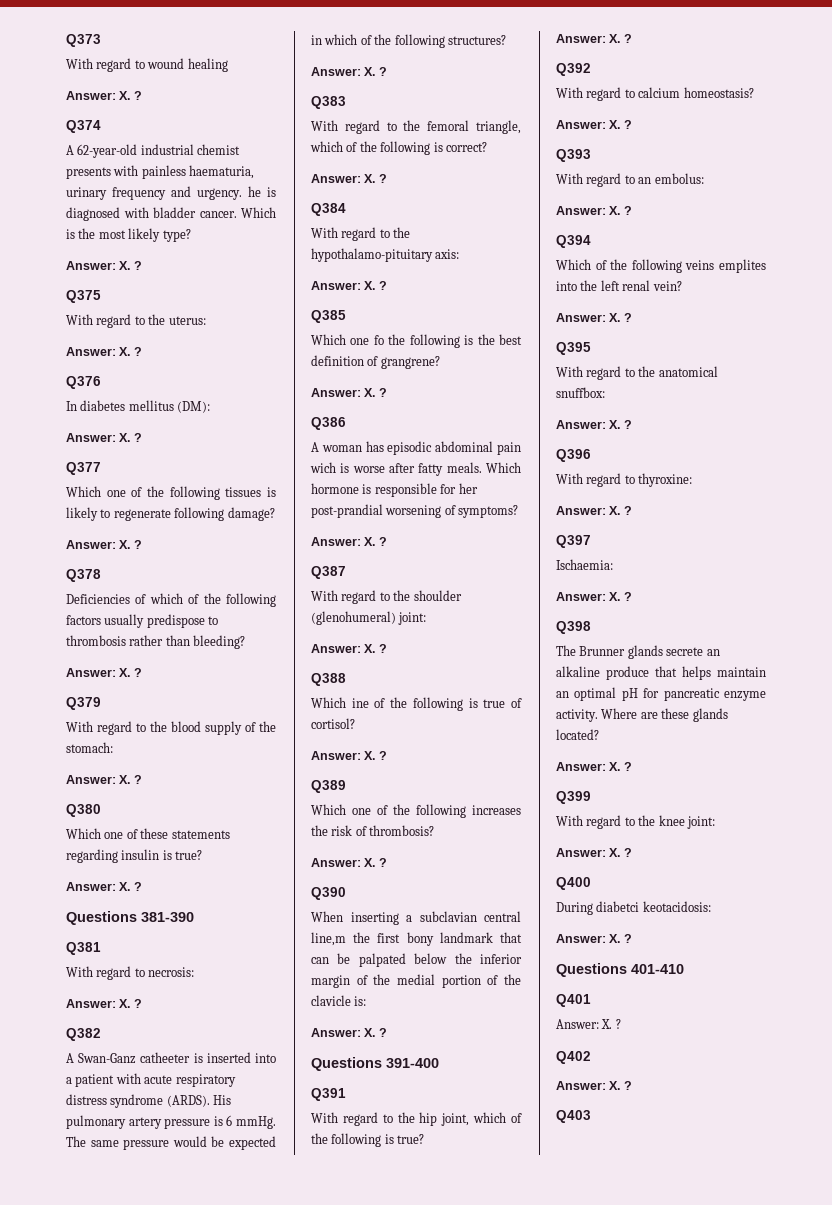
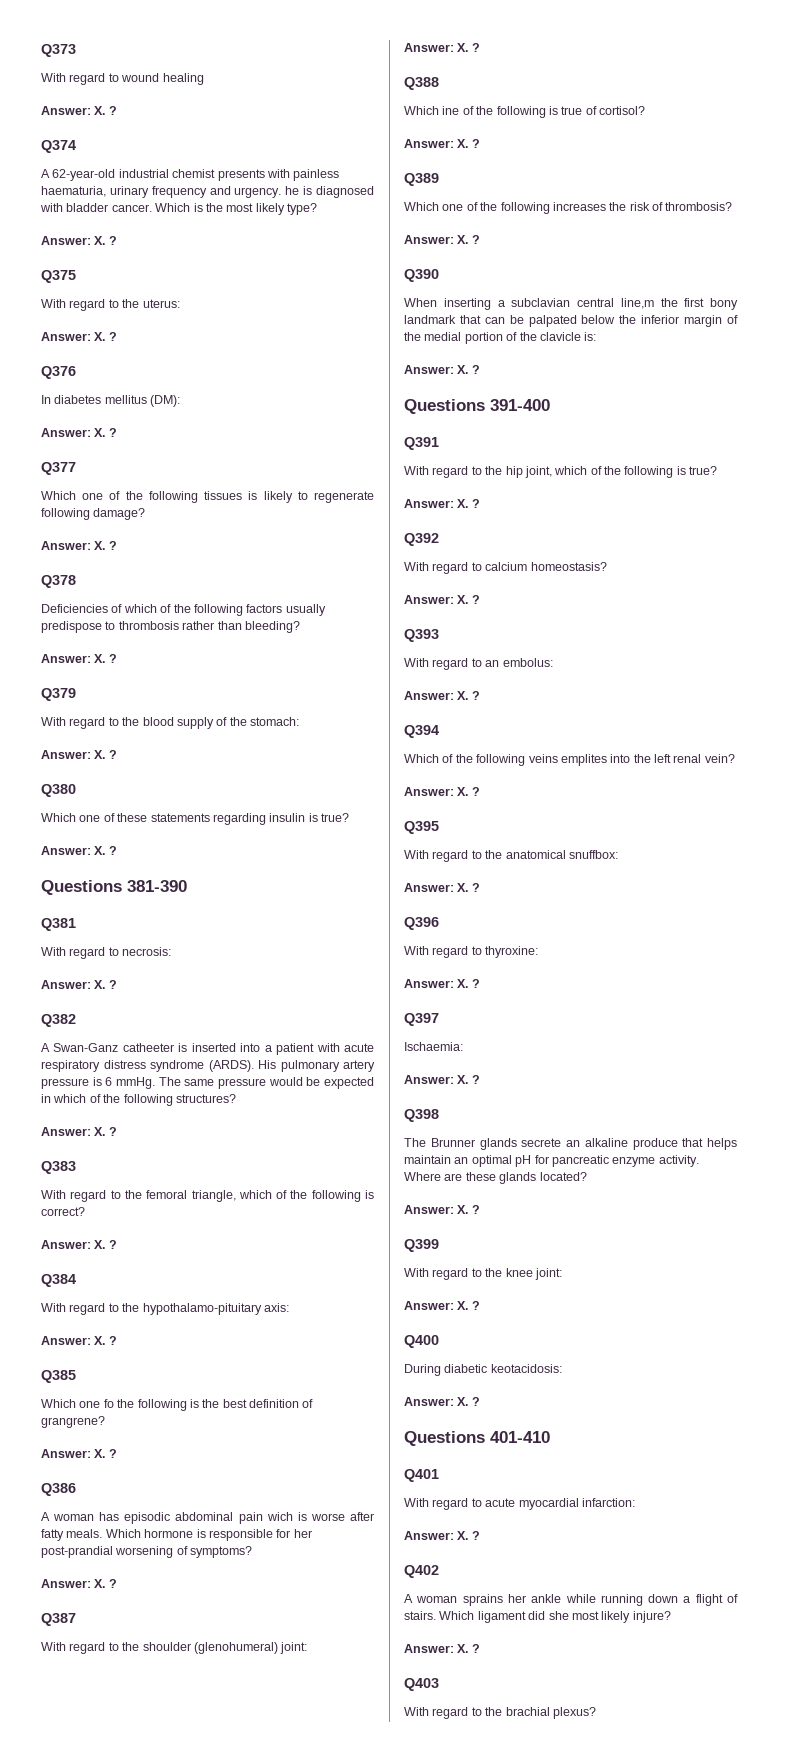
[596,901,640,912] diabetci -> [444,1364,488,1373] diabetic
[556,1019,621,1029] [556,1051,591,1064] [556,1081,632,1090] [556,1110,591,1123] Answer: X. ? // Q402 // Answer: X. ? // Q403 -> [404,1498,635,1510] [404,1531,480,1540] [404,1565,439,1578] [404,1594,738,1606] [404,1611,671,1623] [404,1644,480,1653] [404,1678,439,1691] [404,1707,596,1719] With regard to acute myocardial infarction: // Answer: X. ? // Q402 // A woman sprains her ankle while running down a flight of stairs. Which ligament did she most likely injure? // Answer: X. ? // Q403 // With regard to the brachial plexus?

